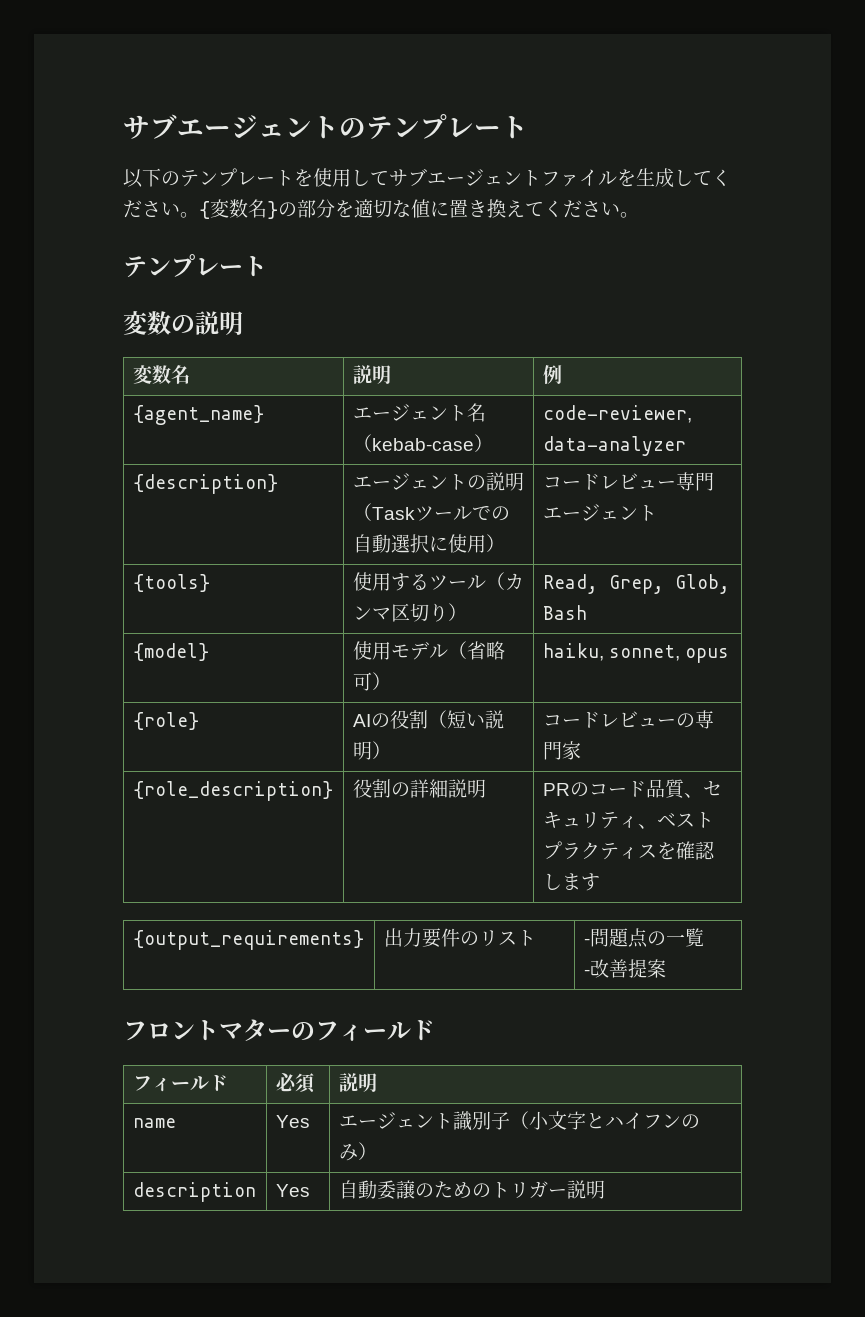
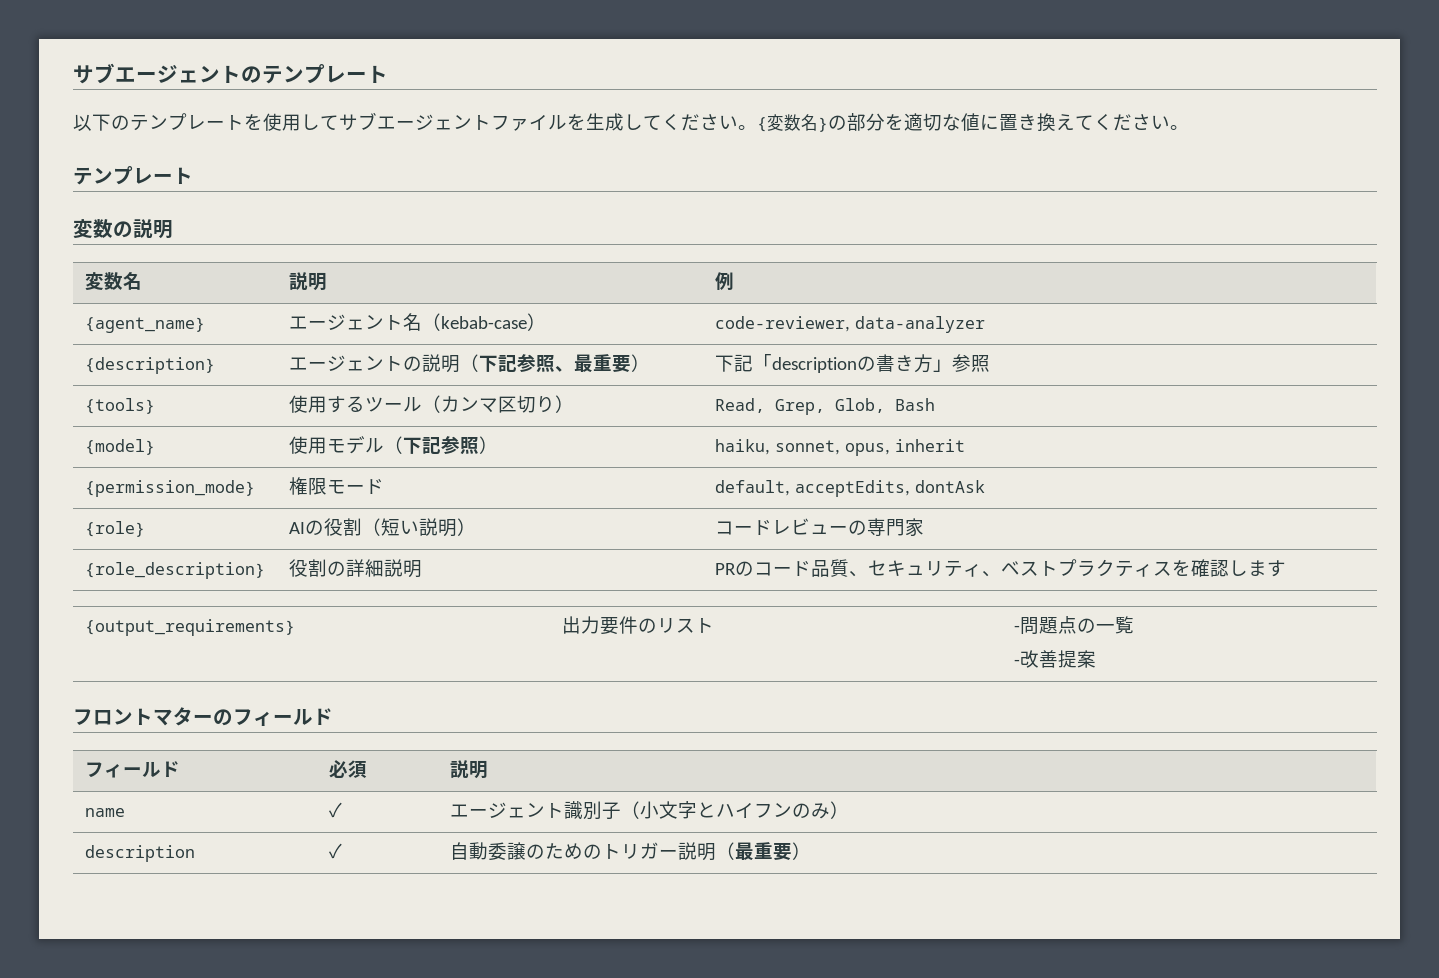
[371,506,510,521] [352,534,505,553] [542,472,714,491] [542,504,657,521] Taskツールでの自動選択に使用） | コードレビュー専門エージェント -> [478,354,650,373] [714,354,990,373] 下記参照、最重要） | 下記「descriptionの書き方」参照
[466,641,505,660] [352,672,372,691] 省略可 -> [402,436,479,455] 下記参照
[685,648,730,663] opus -> [844,439,965,456] [84,480,255,497] [288,477,384,495] [714,480,985,497] opus, inherit // {permission_mode} | 権限モード | default, acceptEdits, dontAsk
[275,1115,310,1128] Yes -> [328,802,342,818] ✓
[275,1184,310,1197] Yes -> [328,843,342,859] ✓
(605, 1189) none -> [715,842,811,860] （最重要）

